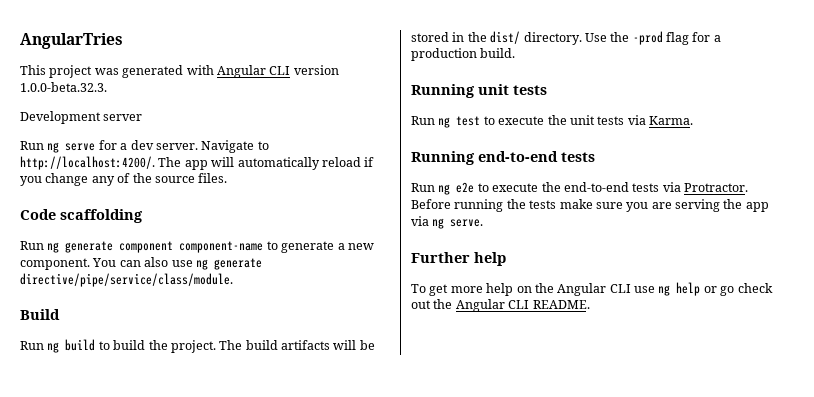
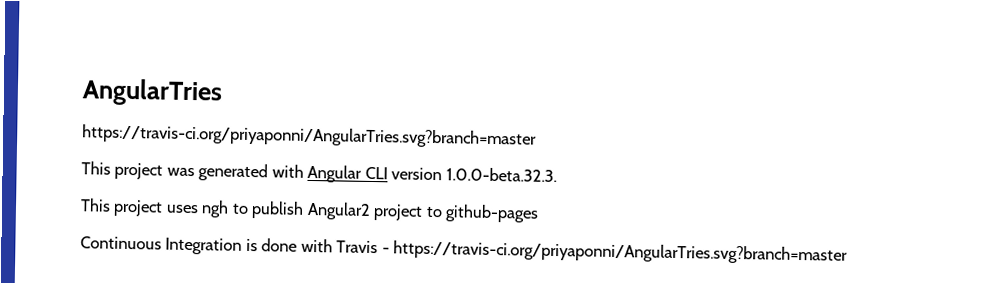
(123, 41) none -> [82,124,537,149] // https://travis-ci.org/priyaponni/AngularTries.svg?branch=master
[20,111,143,124] [20,140,269,153] [20,156,375,170] [20,173,228,186] [20,209,143,223] [20,241,374,253] [20,257,262,270] [20,273,233,287] [20,309,60,320] [20,339,375,353] [411,31,721,45] [411,48,516,61] [411,84,547,98] [411,115,693,128] [411,151,595,165] [411,182,748,195] [411,199,769,212] [411,216,484,229] [411,252,506,266] [411,282,773,296] [411,299,590,312] Development server // Run ng serve for a dev server. Navigate to http://localhost:4200/. The app will automatically reload if you change any of the source files. // Code scaffolding // Run ng generate component component-name to generate a new component. You can also use ng generate directive/pipe/service/class/module. // Build // Run ng build to build the project. The build artifacts will be stored in the dist/ directory. Use the -prod flag for a production build. // Running unit tests // Run ng test to execute the unit tests via Karma. // Running end-to-end tests // Run ng e2e to execute the end-to-end tests via Protractor. Before running the tests make sure you are serving the app via ng serve. // Further help // To get more help on the Angular CLI use ng help or go check out the Angular CLI README. -> [80,198,540,223] [80,236,849,265] This project uses ngh to publish Angular2 project to github-pages // Continuous Integration is done with Travis - https://travis-ci.org/priyaponni/AngularTries.svg?branch=master

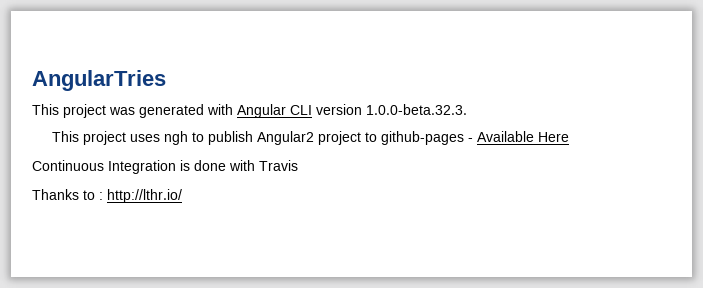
[82,124,537,149] // https://travis-ci.org/priyaponni/AngularTries.svg?branch=master -> (166, 80) none
(540, 213) none -> [468,131,570,142] - Available Here
[381,240,849,265] - https://travis-ci.org/priyaponni/AngularTries.svg?branch=master -> [32,189,182,203] // Thanks to : http://lthr.io/

